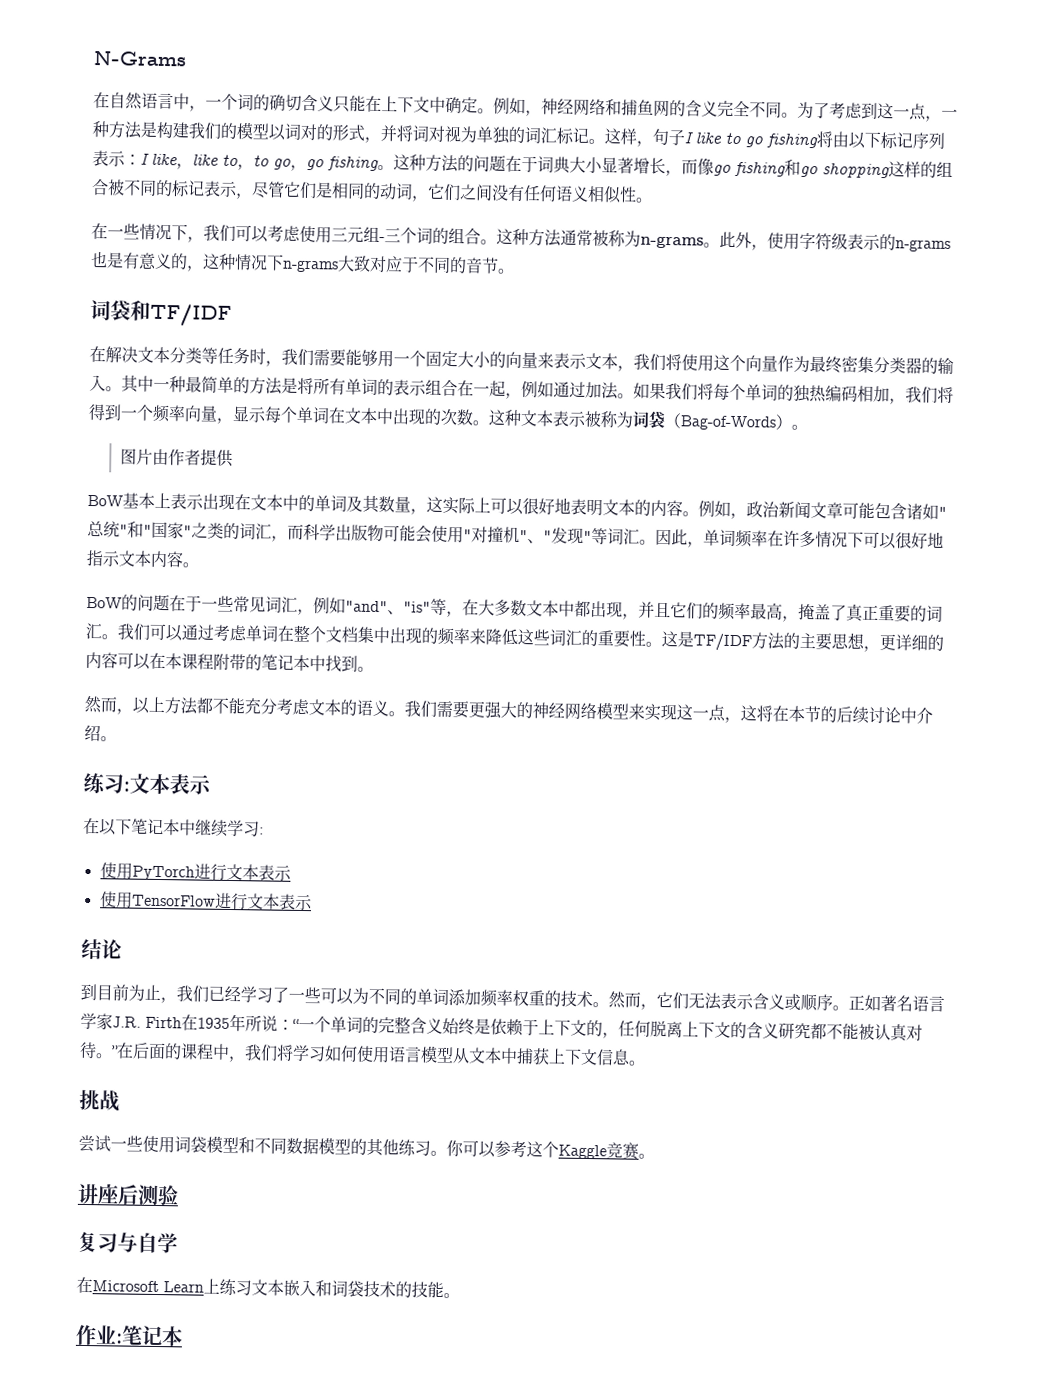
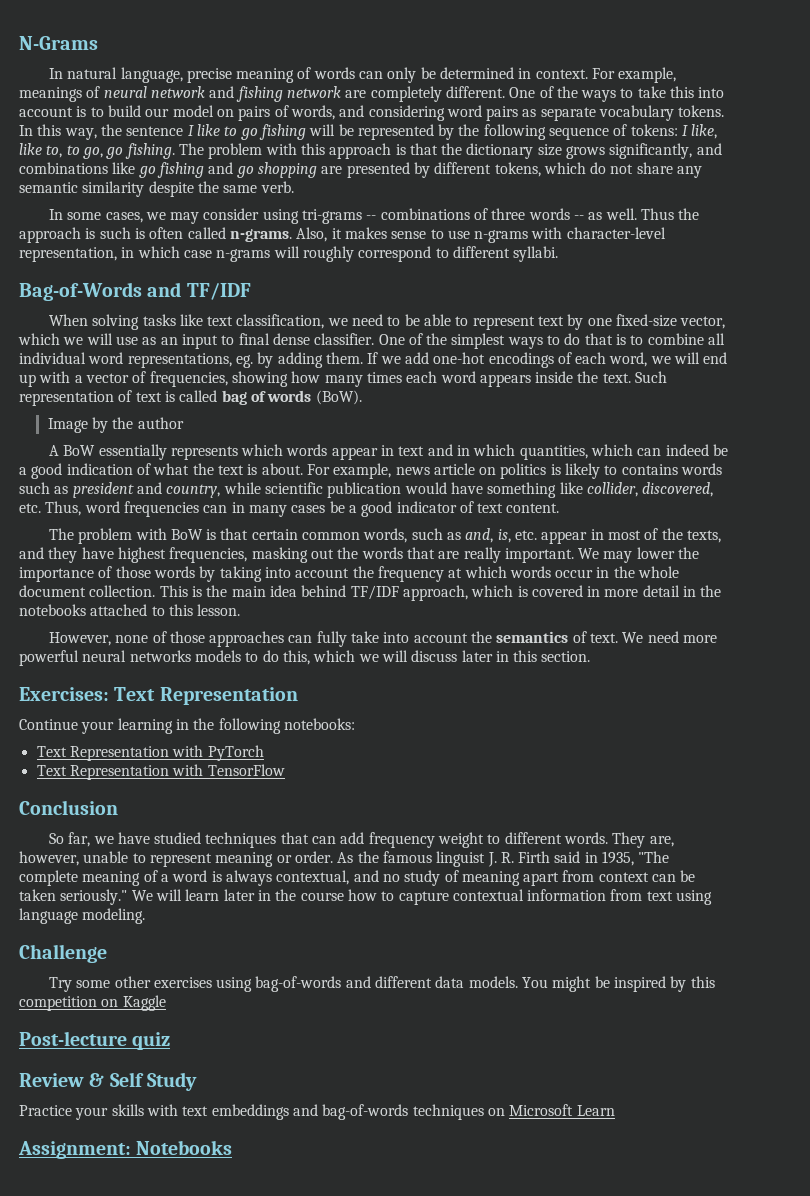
[93,92,958,122] [92,121,685,147] 在自然语言中，一个词的确切含义只能在上下文中确定。例如，神经网络和捕鱼网的含义完全不同。为了考虑到这一点，一种方法是构建我们的模型以词对的形式，并将词对视为单独的词汇标记。这样，句子 -> [48,67,677,83] [19,86,725,102] [19,105,725,121] [19,124,184,140] In natural language, precise meaning of words can only be determined in context. For example, meanings of neural network and fishing network are completely different. One of the ways to take this into account is to build our model on pairs of words, and considering word pairs as separate vocabulary tokens. In this way, the sentence
[816,131,945,150] [92,150,953,179] [91,178,652,204] [91,222,951,252] [90,250,514,274] [90,299,232,327] [89,345,954,375] [89,374,954,405] [88,403,808,431] [119,448,234,467] [87,492,947,520] [87,520,944,550] [86,549,199,568] [86,594,943,623] [85,622,944,653] [85,651,374,673] [84,695,933,724] [84,724,117,742] [83,772,212,795] [83,817,264,837] [99,862,292,881] [99,891,313,911] [81,938,122,960] [80,983,945,1012] [80,1012,923,1042] [79,1041,645,1066] [79,1089,120,1112] [78,1134,655,1160] [77,1183,179,1206] [77,1231,178,1254] [76,1276,460,1299] [75,1324,183,1347] 将由以下标记序列表示：I like，like to，to go，go fishing。这种方法的问题在于词典大小显著增长，而像go fishing和go shopping这样的组合被不同的标记表示，尽管它们是相同的动词，它们之间没有任何语义相似性。 // 在一些情况下，我们可以考虑使用三元组-三个词的组合。这种方法通常被称为n-grams。此外，使用字符级表示的n-grams也是有意义的，这种情况下n-grams大致对应于不同的音节。 // 词袋和TF/IDF // 在解决文本分类等任务时，我们需要能够用一个固定大小的向量来表示文本，我们将使用这个向量作为最终密集分类器的输入。其中一种最简单的方法是将所有单词的表示组合在一起，例如通过加法。如果我们将每个单词的独热编码相加，我们将得到一个频率向量，显示每个单词在文本中出现的次数。这种文本表示被称为词袋（Bag-of-Words）。 // 图片由作者提供 // BoW基本上表示出现在文本中的单词及其数量，这实际上可以很好地表明文本的内容。例如，政治新闻文章可能包含诸如"总统"和"国家"之类的词汇，而科学出版物可能会使用"对撞机"、"发现"等词汇。因此，单词频率在许多情况下可以很好地指示文本内容。 // BoW的问题在于一些常见词汇，例如"and"、"is"等，在大多数文本中都出现，并且它们的频率最高，掩盖了真正重要的词汇。我们可以通过考虑单词在整个文档集中出现的频率来降低这些词汇的重要性。这是TF/IDF方法的主要思想，更详细的内容可以在本课程附带的笔记本中找到。 // 然而，以上方法都不能充分考虑文本的语义。我们需要更强大的神经网络模型来实现这一点，这将在本节的后续讨论中介绍。 // 练习:文本表示 // 在以下笔记本中继续学习: // 使用PyTorch进行文本表示 // 使用TensorFlow进行文本表示 // 结论 // 到目前为止，我们已经学习了一些可以为不同的单词添加频率权重的技术。然而，它们无法表示含义或顺序。正如著名语言学家J.R. Firth在1935年所说：“一个单词的完整含义始终是依赖于上下文的，任何脱离上下文的含义研究都不能被认真对待。”在后面的课程中，我们将学习如何使用语言模型从文本中捕获上下文信息。 // 挑战 // 尝试一些使用词袋模型和不同数据模型的其他练习。你可以参考这个Kaggle竞赛。 // 讲座后测验 // 复习与自学 // 在Microsoft Learn上练习文本嵌入和词袋技术的技能。 // 作业:笔记本 -> [309,124,718,140] [19,143,722,159] [19,162,703,178] [19,181,294,197] [48,208,700,224] [19,227,666,243] [19,246,559,262] [19,282,251,301] [48,314,726,330] [18,333,726,349] [19,352,728,368] [19,371,668,387] [19,390,362,406] [47,417,184,433] [48,444,728,460] [19,463,723,479] [19,482,714,498] [19,501,560,517] [48,528,721,544] [19,547,700,563] [19,566,680,582] [19,585,722,601] [19,604,241,616] [48,631,717,647] [19,650,591,666] [19,687,298,705] [19,718,355,734] [36,745,264,761] [36,764,285,780] [19,800,118,815] [48,832,674,848] [19,851,670,867] [19,870,696,886] [19,889,713,905] [19,908,146,924] [19,944,107,963] [48,976,715,992] [19,995,166,1011] [19,1031,171,1050] [19,1072,198,1091] [19,1104,615,1120] [18,1140,233,1159] will be represented by the following sequence of tokens: I like, like to, to go, go fishing. The problem with this approach is that the dictionary size grows significantly, and combinations like go fishing and go shopping are presented by different tokens, which do not share any semantic similarity despite the same verb. // In some cases, we may consider using tri-grams -- combinations of three words -- as well. Thus the approach is such is often called n-grams. Also, it makes sense to use n-grams with character-level representation, in which case n-grams will roughly correspond to different syllabi. // Bag-of-Words and TF/IDF // When solving tasks like text classification, we need to be able to represent text by one fixed-size vector, which we will use as an input to final dense classifier. One of the simplest ways to do that is to combine all individual word representations, eg. by adding them. If we add one-hot encodings of each word, we will end up with a vector of frequencies, showing how many times each word appears inside the text. Such representation of text is called bag of words (BoW). // Image by the author // A BoW essentially represents which words appear in text and in which quantities, which can indeed be a good indication of what the text is about. For example, news article on politics is likely to contains words such as president and country, while scientific publication would have something like collider, discovered, etc. Thus, word frequencies can in many cases be a good indicator of text content. // The problem with BoW is that certain common words, such as and, is, etc. appear in most of the texts, and they have highest frequencies, masking out the words that are really important. We may lower the importance of those words by taking into account the frequency at which words occur in the whole document collection. This is the main idea behind TF/IDF approach, which is covered in more detail in the notebooks attached to this lesson. // However, none of those approaches can fully take into account the semantics of text. We need more powerful neural networks models to do this, which we will discuss later in this section. // Exercises: Text Representation // Continue your learning in the following notebooks: // Text Representation with PyTorch // Text Representation with TensorFlow // Conclusion // So far, we have studied techniques that can add frequency weight to different words. They are, however, unable to represent meaning or order. As the famous linguist J. R. Firth said in 1935, "The complete meaning of a word is always contextual, and no study of meaning apart from context can be taken seriously." We will learn later in the course how to capture contextual information from text using language modeling. // Challenge // Try some other exercises using bag-of-words and different data models. You might be inspired by this competition on Kaggle // Post-lecture quiz // Review & Self Study // Practice your skills with text embeddings and bag-of-words techniques on Microsoft Learn // Assignment: Notebooks

